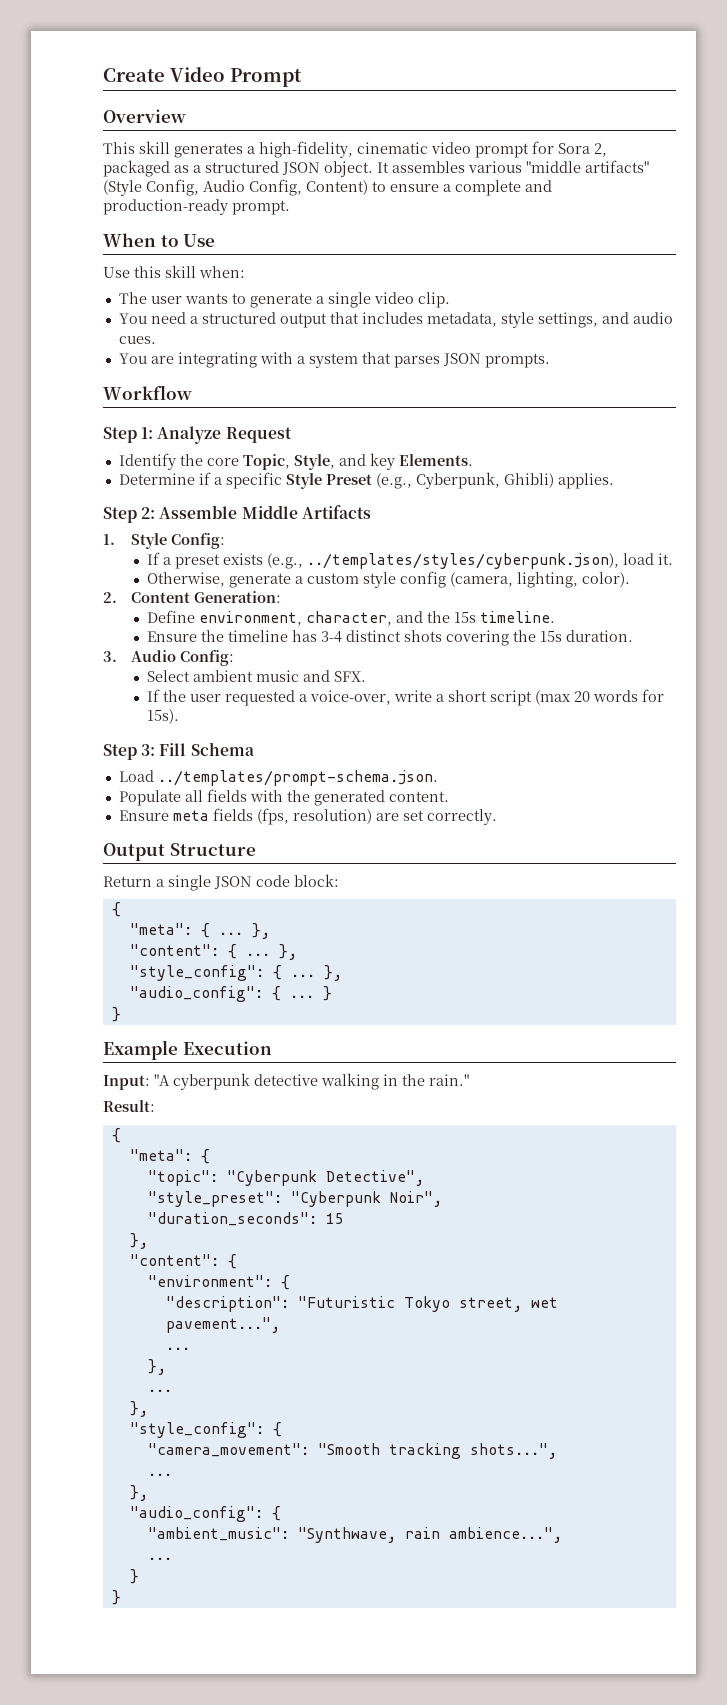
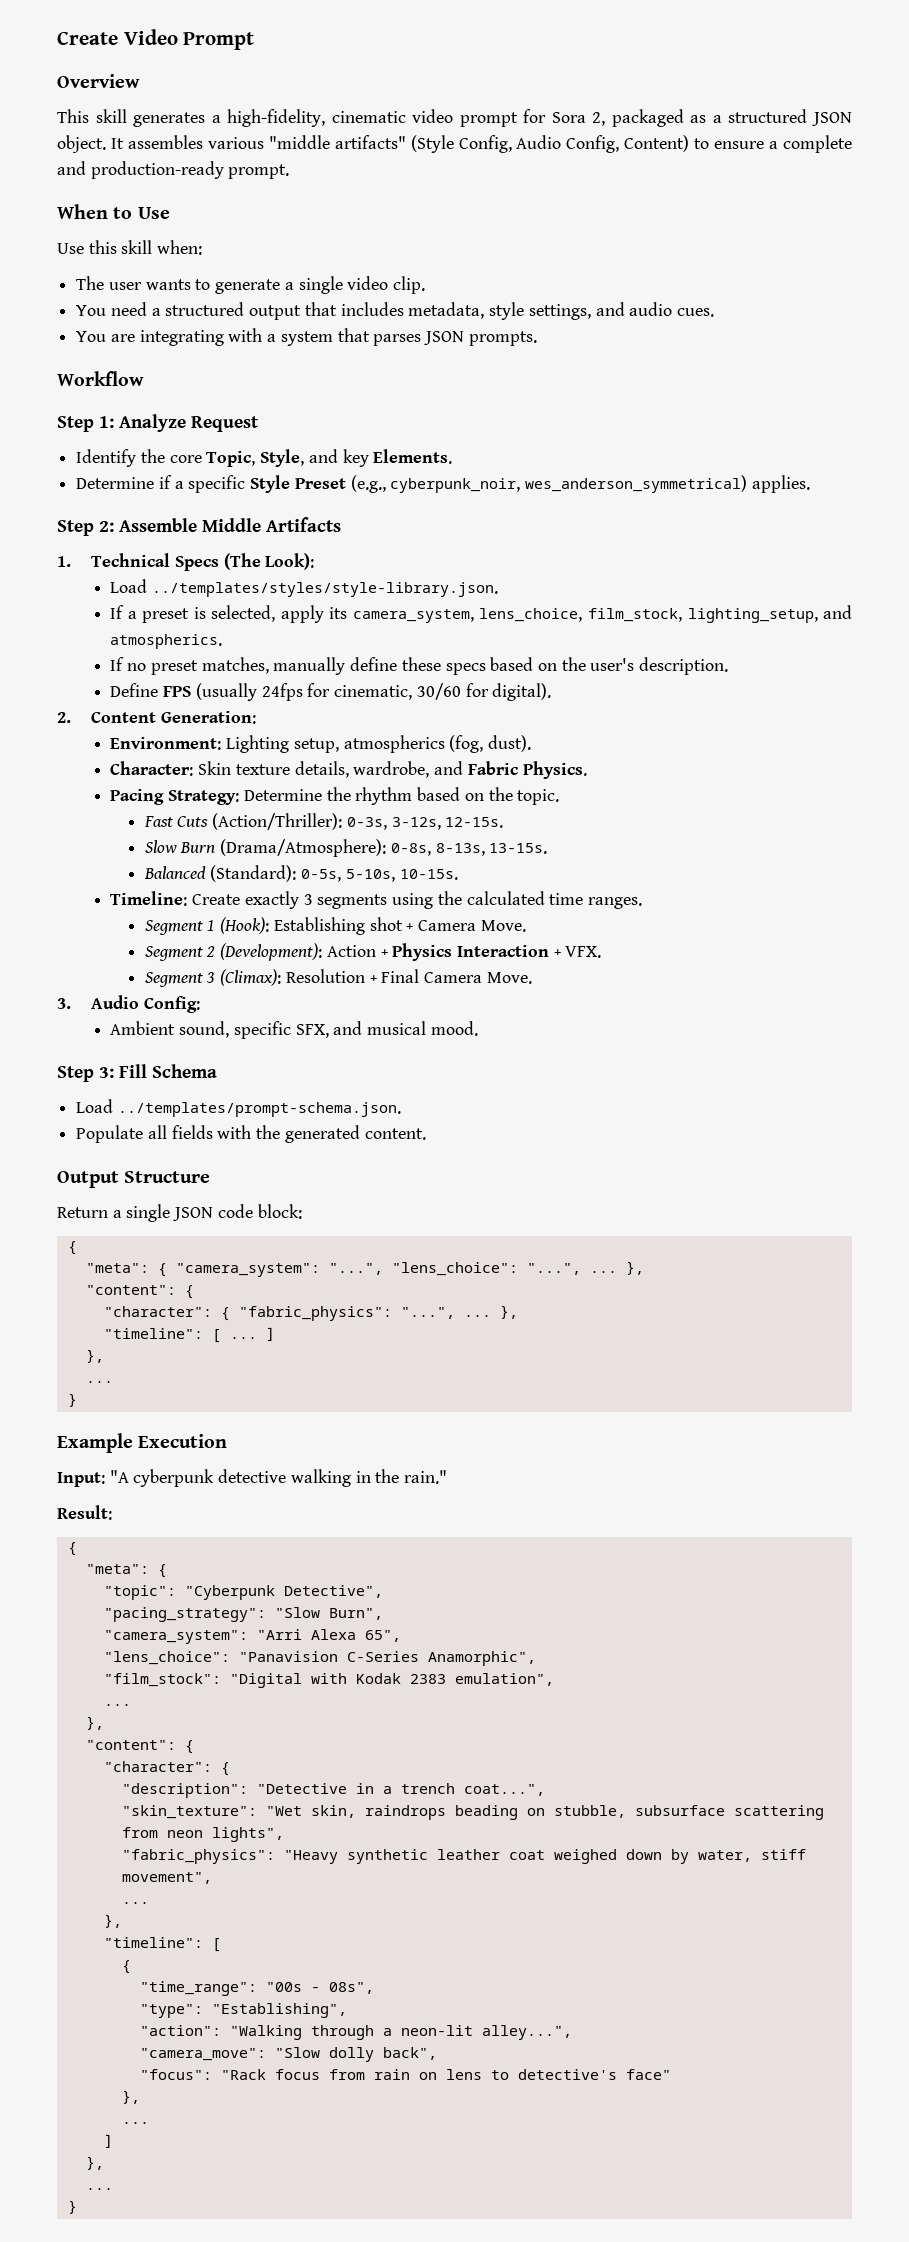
[415,472,554,489] Cyberpunk, Ghibli) -> [390,475,748,493] cyberpunk_noir, wes_anderson_symmetrical)
[131,533,226,549] [147,552,674,569] [147,571,631,588] [103,591,282,603] [147,610,556,626] [147,630,634,646] [103,650,235,666] [147,670,367,682] [147,689,665,706] [147,709,180,724] Style Config: // If a preset exists (e.g., ../templates/styles/cyberpunk.json), load it. // Otherwise, generate a custom style config (camera, lighting, color). // 2. Content Generation: // Define environment, character, and the 15s timeline. // Ensure the timeline has 3-4 distinct shots covering the 15s duration. // 3. Audio Config: // Select ambient music and SFX. // If the user requested a voice-over, write a short script (max 20 words for 15s). -> [91,553,315,571] [110,579,499,597] [110,605,852,623] [110,634,223,649] [110,657,729,675] [110,683,552,701] [57,711,256,724] [110,735,532,753] [110,761,587,779] [110,787,560,805] [143,813,504,830] [144,839,548,857] [143,865,458,882] [110,891,642,909] [144,917,526,935] [144,943,602,961] [144,969,532,987] [57,995,200,1013] [110,1021,478,1039] Technical Specs (The Look): // Load ../templates/styles/style-library.json. // If a preset is selected, apply its camera_system, lens_choice, film_stock, lighting_setup, and atmospherics. // If no preset matches, manually define these specs based on the user's description. // Define FPS (usually 24fps for cinematic, 30/60 for digital). // 2. Content Generation: // Environment: Lighting setup, atmospherics (fog, dust). // Character: Skin texture details, wardrobe, and Fabric Physics. // Pacing Strategy: Determine the rhythm based on the topic. // Fast Cuts (Action/Thriller): 0-3s, 3-12s, 12-15s. // Slow Burn (Drama/Atmosphere): 0-8s, 8-13s, 13-15s. // Balanced (Standard): 0-5s, 5-10s, 10-15s. // Timeline: Create exactly 3 segments using the calculated time ranges. // Segment 1 (Hook): Establishing shot + Camera Move. // Segment 2 (Development): Action + Physics Interaction + VFX. // Segment 3 (Climax): Resolution + Final Camera Move. // 3. Audio Config: // Ambient sound, specific SFX, and musical mood.
[118,808,497,825] // Ensure meta fields (fps, resolution) are set correctly. -> (426, 1134) none
(210, 930) none -> [175,1262,581,1277] "camera_system": "...", "lens_choice": "...",
[245,944,297,960] [129,965,342,981] [129,986,332,1002] ... }, // "style_config": { ... }, // "audio_config": { ... } -> [103,1305,518,1321] [103,1327,275,1343] [85,1349,104,1363] [85,1381,113,1383] // "character": { "fabric_physics": "...", ... }, // "timeline": [ ... ] // }, // ...
[147,1191,442,1207] [147,1212,344,1226] [129,1233,148,1249] [129,1254,237,1269] [147,1275,272,1287] "style_preset": "Cyberpunk Noir", // "duration_seconds": 15 // }, // "content": { // "environment": -> [103,1607,383,1622] [103,1629,401,1644] [103,1651,536,1666] [103,1673,554,1688] [103,1704,131,1706] [85,1716,104,1730] [85,1740,194,1754] [103,1761,212,1772] "pacing_strategy": "Slow Burn", // "camera_system": "Arri Alexa 65", // "lens_choice": "Panavision C-Series Anamorphic", // "film_stock": "Digital with Kodak 2383 emulation", // ... // }, // "content": { // "character":
[297,1296,558,1312] [165,1317,280,1333] [165,1347,190,1350] [147,1359,166,1375] [147,1389,172,1392] [129,1401,148,1417] [129,1422,282,1438] [147,1443,557,1459] [147,1473,172,1476] [129,1485,148,1501] [129,1506,281,1522] [147,1527,562,1543] [147,1557,172,1560] [129,1569,139,1584] [111,1590,121,1605] "Futuristic Tokyo street, wet pavement...", // ... // }, // ... // }, // "style_config": { // "camera_movement": "Smooth tracking shots...", // ... // }, // "audio_config": { // "ambient_music": "Synthwave, rain ambience...", // ... // } // } -> [256,1783,545,1796] [121,1805,824,1820] [121,1827,284,1842] [121,1849,806,1864] [121,1872,212,1884] [121,1902,149,1904] [103,1914,122,1928] [103,1937,221,1952] [121,1960,131,1974] [139,1981,374,1996] [139,2003,347,2018] [139,2025,572,2040] [139,2047,437,2062] [139,2069,671,2080] [121,2090,140,2104] [121,2122,149,2124] [103,2134,113,2148] [85,2156,104,2170] [85,2188,113,2190] [67,2200,77,2214] "Detective in a trench coat...", // "skin_texture": "Wet skin, raindrops beading on stubble, subsurface scattering from neon lights", // "fabric_physics": "Heavy synthetic leather coat weighed down by water, stiff movement", // ... // }, // "timeline": [ // { // "time_range": "00s - 08s", // "type": "Establishing", // "action": "Walking through a neon-lit alley...", // "camera_move": "Slow dolly back", // "focus": "Rack focus from rain on lens to detective's face" // }, // ... // ] // }, // ... // }

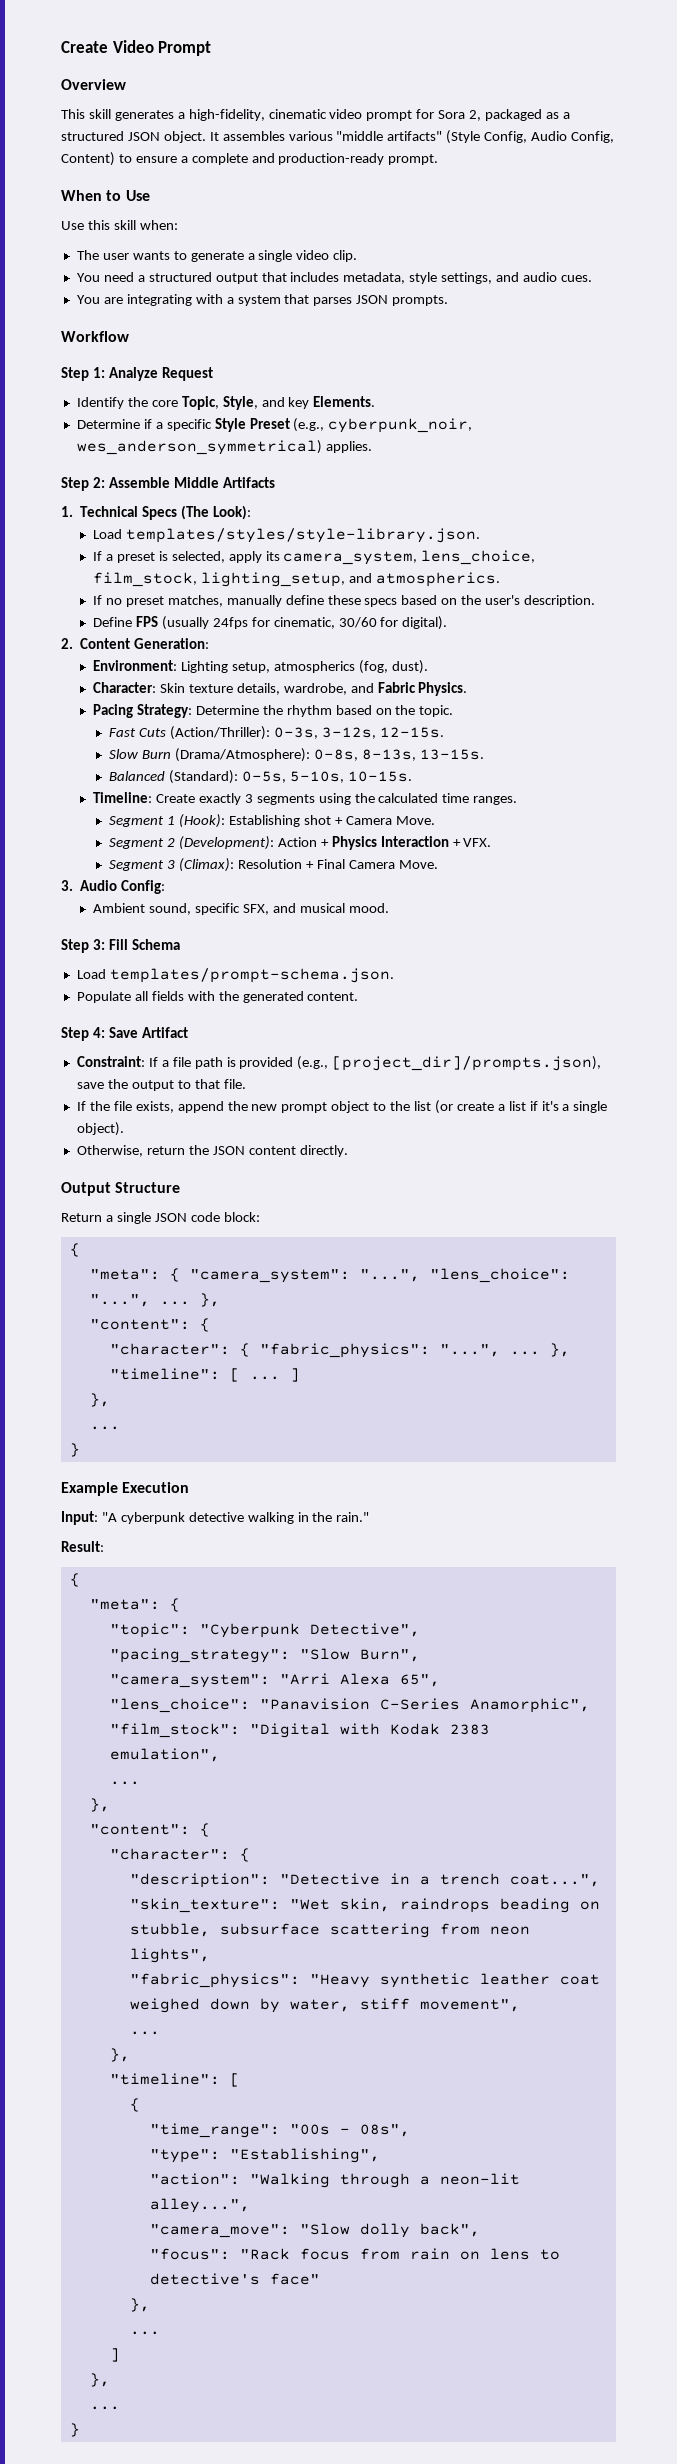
[152,582,499,597] ../templates/styles/style-library.json. -> [125,528,480,543] templates/styles/style-library.json.
[117,1102,401,1117] ../templates/prompt-schema.json. -> [109,968,394,983] templates/prompt-schema.json.
(426, 1134) none -> [61,1027,189,1041] [76,1056,602,1071] [76,1079,246,1091] [76,1100,608,1114] [76,1122,124,1136] [76,1145,348,1157] // Step 4: Save Artifact // Constraint: If a file path is provided (e.g., [project_dir]/prompts.json), save the output to that file. // If the file exists, append the new prompt object to the list (or create a list if it's a single object). // Otherwise, return the JSON content directly.

